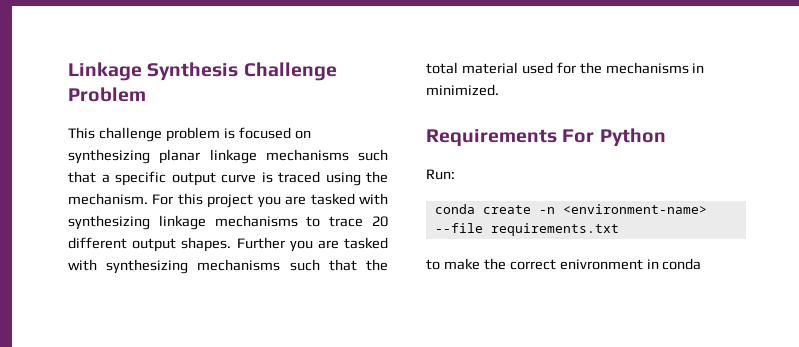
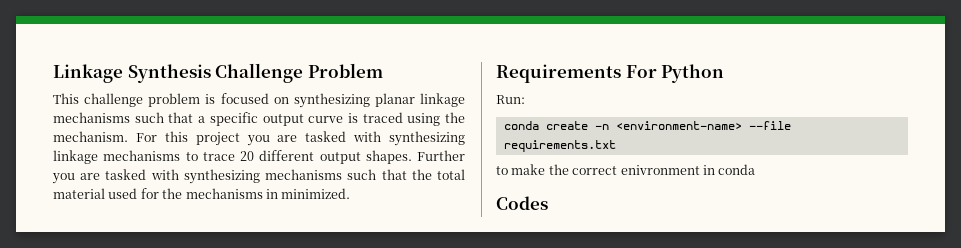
(702, 264) none -> [496,196,548,210] // Codes

